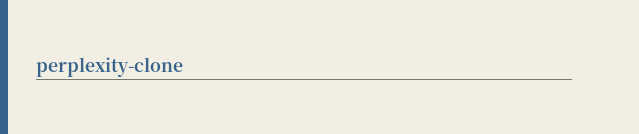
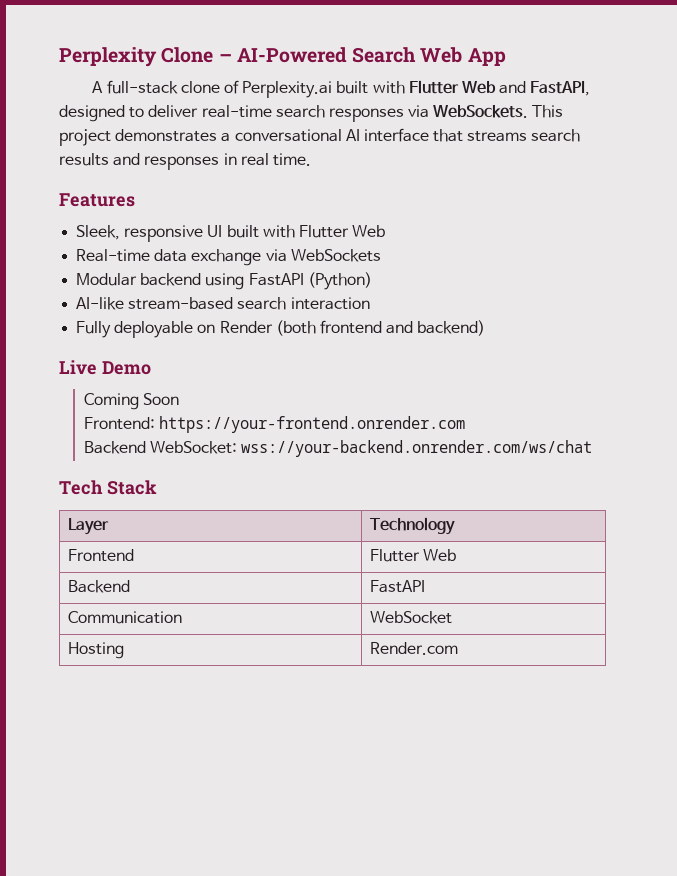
[36,57,183,77] perplexity-clone -> [59,47,506,67] [92,80,591,98] [59,105,564,122] [59,128,581,146] [59,153,311,170] [59,193,135,207] [76,225,386,242] [76,249,381,266] [76,272,372,290] [76,297,370,310] [76,320,486,338] [59,360,151,375] [83,393,179,410] [83,416,465,433] [83,440,593,457] [59,480,157,495] [68,518,110,535] [370,517,456,535] [68,549,135,562] [370,549,457,562] [68,580,131,593] [370,580,426,593] [68,611,183,624] [370,611,453,624] [68,642,125,659] [370,642,459,655] Perplexity Clone – AI-Powered Search Web App // A full-stack clone of Perplexity.ai built with Flutter Web and FastAPI, designed to deliver real-time search responses via WebSockets. This project demonstrates a conversational AI interface that streams search results and responses in real time. // Features // Sleek, responsive UI built with Flutter Web // Real-time data exchange via WebSockets // Modular backend using FastAPI (Python) // AI-like stream-based search interaction // Fully deployable on Render (both frontend and backend) // Live Demo // Coming Soon // Frontend: https://your-frontend.onrender.com // Backend WebSocket: wss://your-backend.onrender.com/ws/chat // Tech Stack // Layer | Technology // Frontend | Flutter Web // Backend | FastAPI // Communication | WebSocket // Hosting | Render.com

